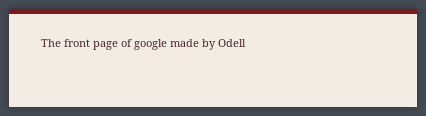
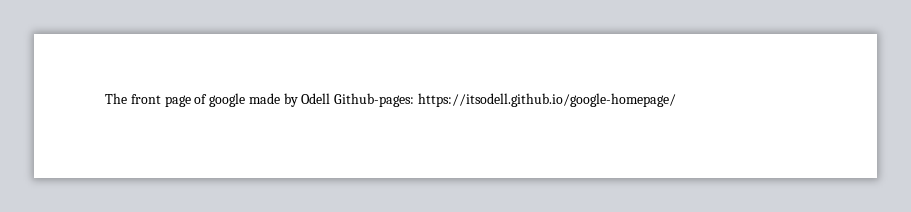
(246, 43) none -> [334,93,677,107] Github-pages: https://itsodell.github.io/google-homepage/

